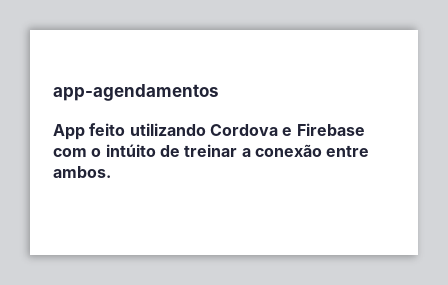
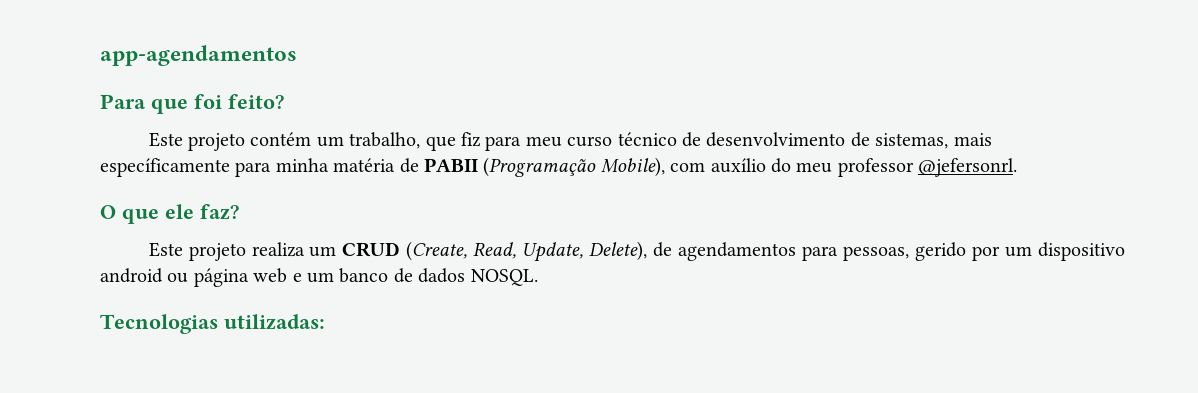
[53,123,365,140] [53,144,370,157] [53,166,111,178] App feito utilizando Cordova e Firebase com o intúito de treinar a conexão entre ambos. -> [100,94,284,114] [148,132,992,151] [100,157,1018,177] [100,204,239,224] [148,241,1125,262] [100,268,538,287] [100,314,325,334] Para que foi feito? // Este projeto contém um trabalho, que fiz para meu curso técnico de desenvolvimento de sistemas, mais específicamente para minha matéria de PABII (Programação Mobile), com auxílio do meu professor @jefersonrl. // O que ele faz? // Este projeto realiza um CRUD (Create, Read, Update, Delete), de agendamentos para pessoas, gerido por um dispositivo android ou página web e um banco de dados NOSQL. // Tecnologias utilizadas:

